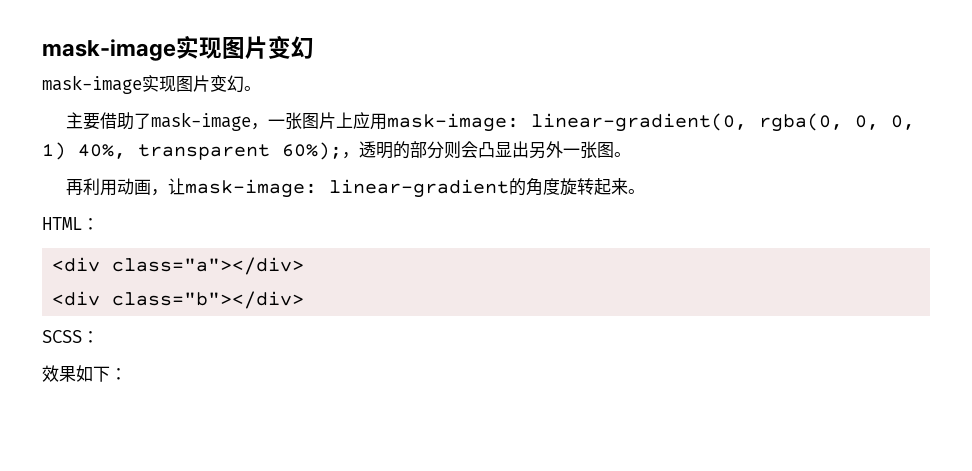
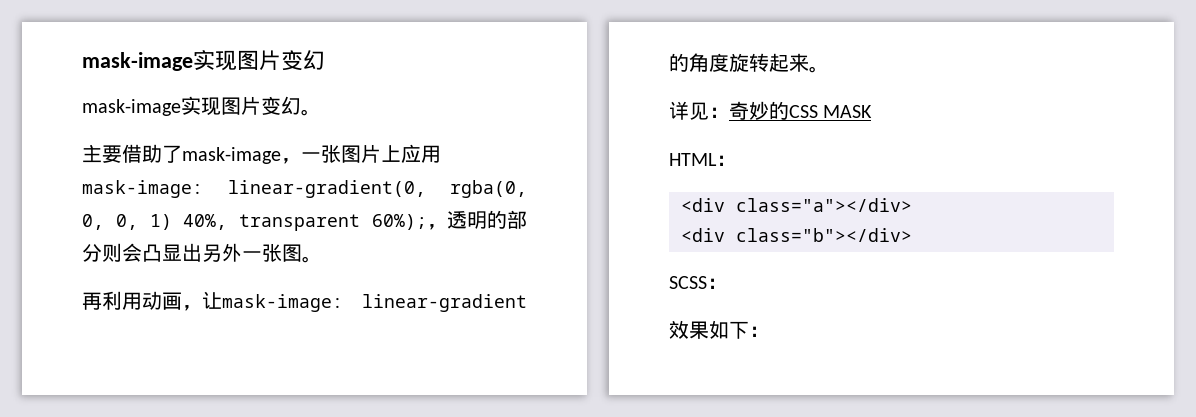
(645, 191) none -> [669,101,873,120] // 详见：奇妙的CSS MASK

